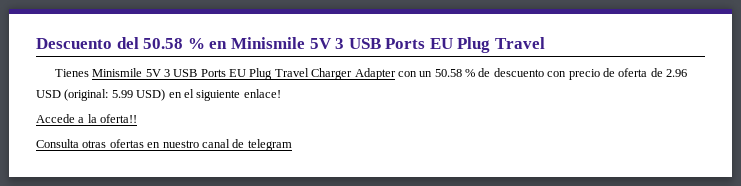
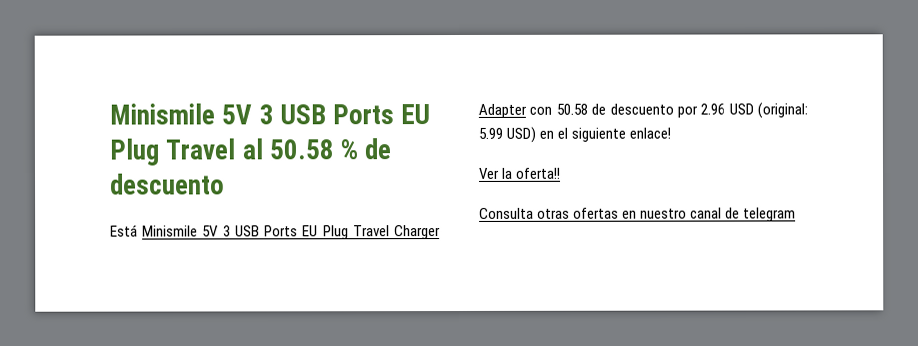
[36,37,546,53] [54,69,89,77] Descuento del 50.58 % en Minismile 5V 3 USB Ports EU Plug Travel // Tienes -> [109,103,431,125] [109,138,392,166] [110,173,225,195] [110,224,138,237] Minismile 5V 3 USB Ports EU Plug Travel al 50.58 % de descuento // Está
[419,68,663,80] un 50.58 % de descuento con precio de oferta de -> [555,103,698,118] 50.58 de descuento por
[36,114,85,123] Accede a -> [478,167,500,179] Ver

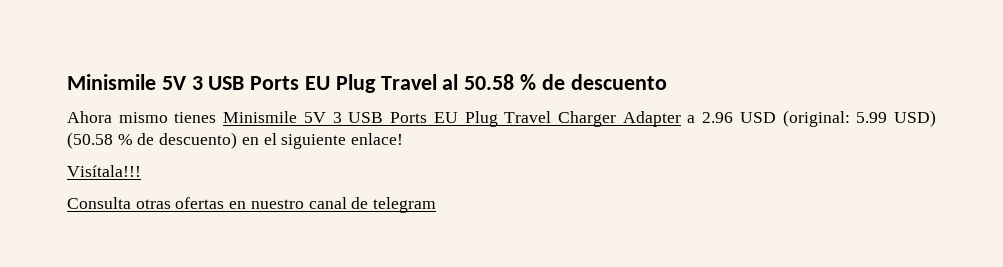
[110,224,138,237] Está -> [67,111,217,123] Ahora mismo tienes
[529,103,698,118] con 50.58 de descuento por -> [687,115,696,123] a
(537, 134) none -> [67,132,238,149] (50.58 % de descuento)
[478,167,562,179] Ver la oferta!! -> [67,165,141,177] Visítala!!!

